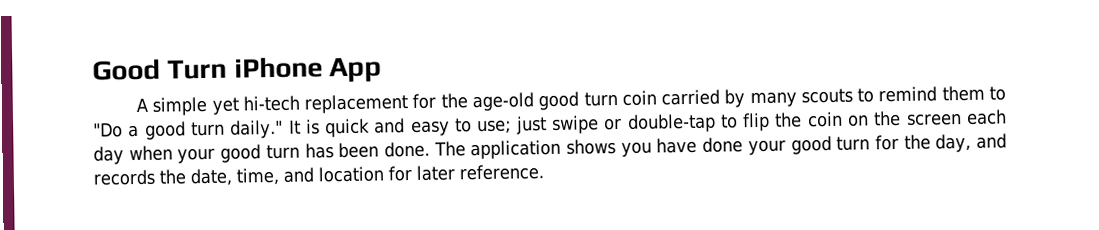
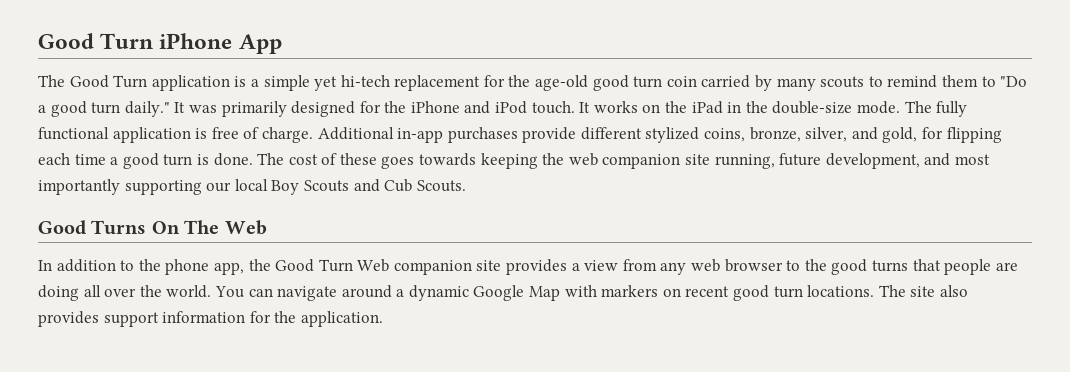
[136,97,149,112] A -> [38,75,259,91] The Good Turn application is a
[305,109,1007,138] [93,133,1008,165] [93,164,544,187] is quick and easy to use; just swipe or double-tap to flip the coin on the screen each day when your good turn has been done. The application shows you have done your good turn for the day, and records the date, time, and location for later reference. -> [188,101,968,117] [38,127,1002,143] [38,153,990,169] [38,179,466,195] [38,220,267,235] [38,259,1018,275] [38,285,968,301] [38,311,383,327] was primarily designed for the iPhone and iPod touch. It works on the iPad in the double-size mode. The fully functional application is free of charge. Additional in-app purchases provide different stylized coins, bronze, silver, and gold, for flipping each time a good turn is done. The cost of these goes towards keeping the web companion site running, future development, and most importantly supporting our local Boy Scouts and Cub Scouts. // Good Turns On The Web // In addition to the phone app, the Good Turn Web companion site provides a view from any web browser to the good turns that people are doing all over the world. You can navigate around a dynamic Google Map with markers on recent good turn locations. The site also provides support information for the application.

